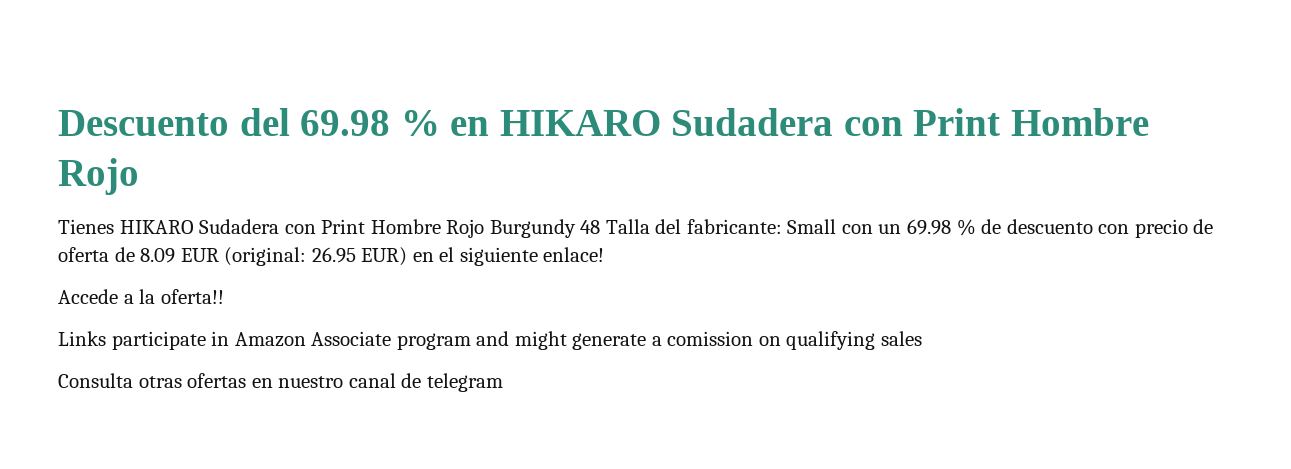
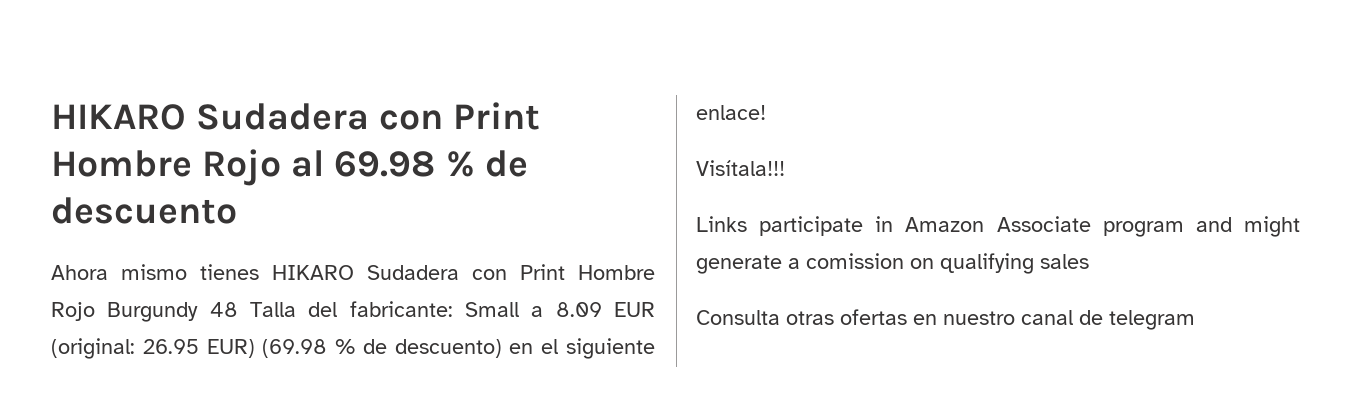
[58,108,1149,136] [58,158,139,195] [58,219,114,234] Descuento del 69.98 % en HIKARO Sudadera con Print Hombre Rojo // Tienes -> [51,102,541,130] [51,149,528,186] [51,197,237,224] [51,264,259,280] HIKARO Sudadera con Print Hombre Rojo al 69.98 % de descuento // Ahora mismo tienes
[841,219,1214,238] [58,247,135,262] con un 69.98 % de descuento con precio de oferta de -> [531,306,544,317] a
(408, 256) none -> [262,339,502,358] (69.98 % de descuento)
[58,289,224,304] Accede a la oferta!! -> [696,160,785,176] Visítala!!!

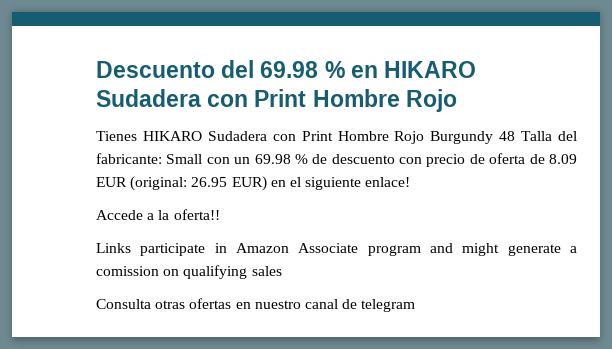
[51,102,541,130] [51,149,528,186] [51,197,237,224] [51,264,259,280] HIKARO Sudadera con Print Hombre Rojo al 69.98 % de descuento // Ahora mismo tienes -> [96,60,477,78] [96,89,457,112] [96,131,137,141] Descuento del 69.98 % en HIKARO Sudadera con Print Hombre Rojo // Tienes
[531,306,544,317] a -> [206,153,545,167] con un 69.98 % de descuento con precio de oferta de
[262,339,502,358] (69.98 % de descuento) -> (267, 183) none
[696,160,785,176] Visítala!!! -> [96,209,220,220] Accede a la oferta!!

